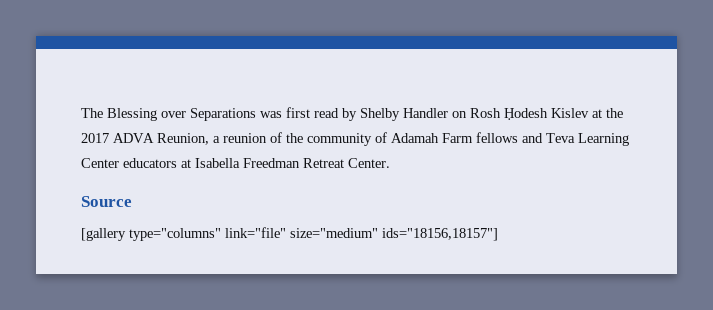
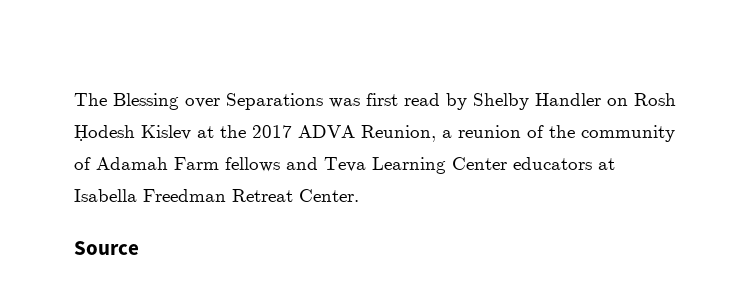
[81,227,498,241] // [gallery type="columns" link="file" size="medium" ids="18156,18157"] -> (139, 248) none

